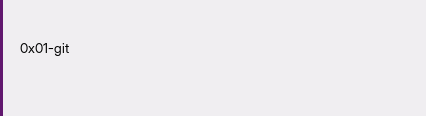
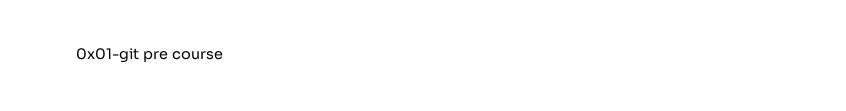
(69, 49) none -> [142,51,223,62] pre course

